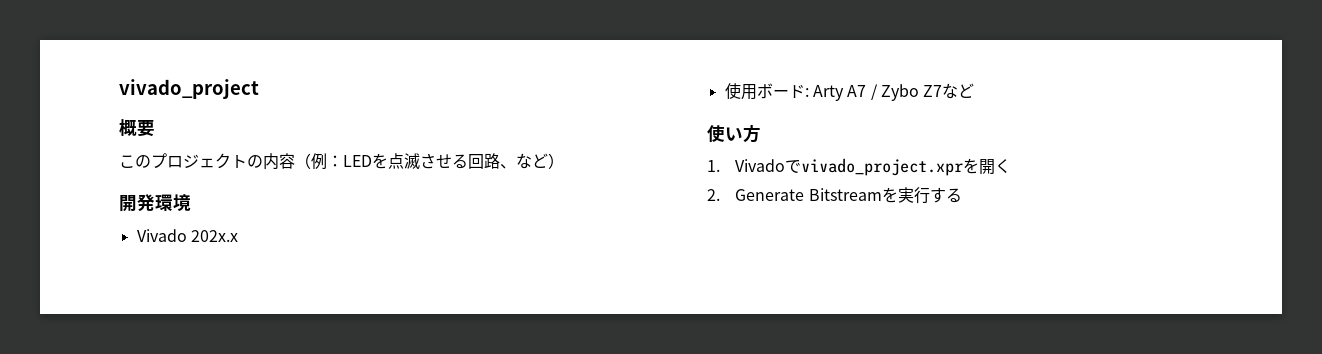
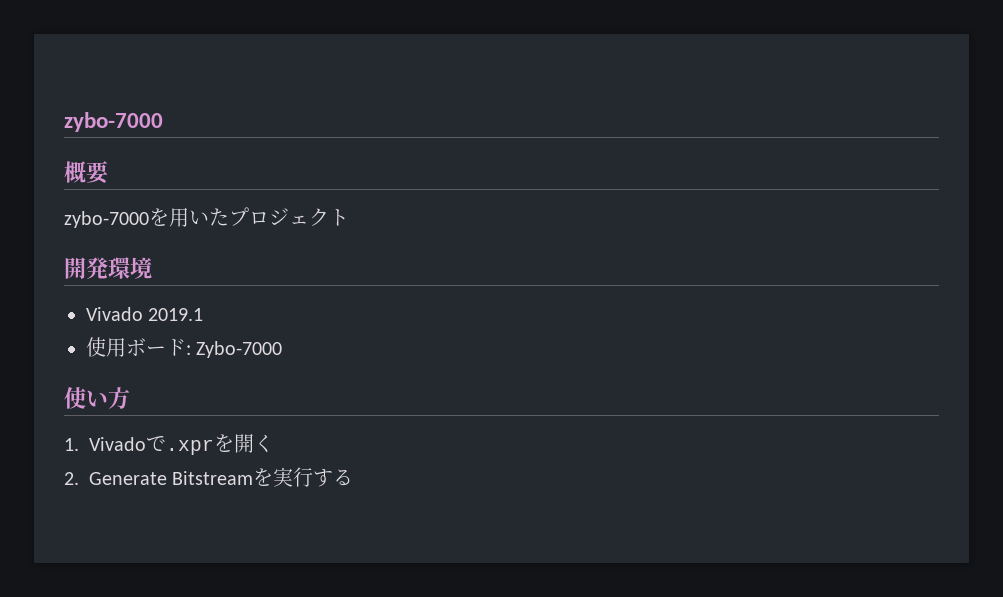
[119,79,259,99] vivado_project -> [64,112,163,132] zybo-7000
[119,155,151,168] この -> [64,208,229,228] zybo-7000を用いた
[247,153,564,170] の内容（例：LEDを点滅させる回路、など） -> (349, 217) none
[190,230,238,242] 202x.x -> [148,308,204,321] 2019.1
[812,83,975,101] Arty A7 / Zybo Z7など -> [196,341,283,358] Zybo-7000
[801,158,964,176] vivado_project.xpr -> [166,439,214,455] .xpr

